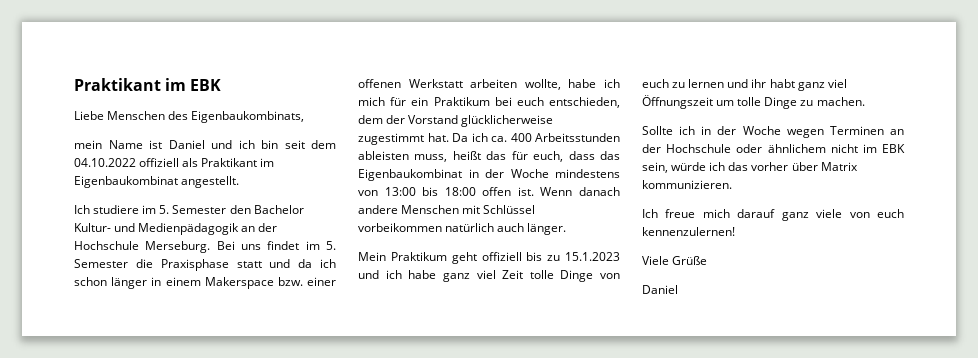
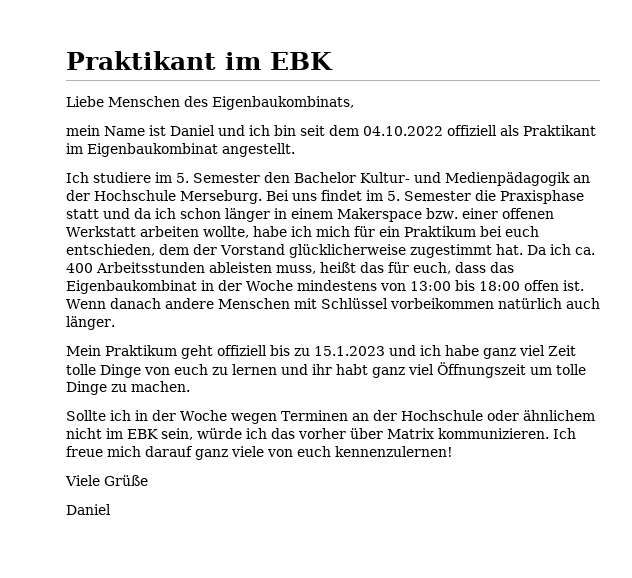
(732, 184) // -> (549, 433) none

